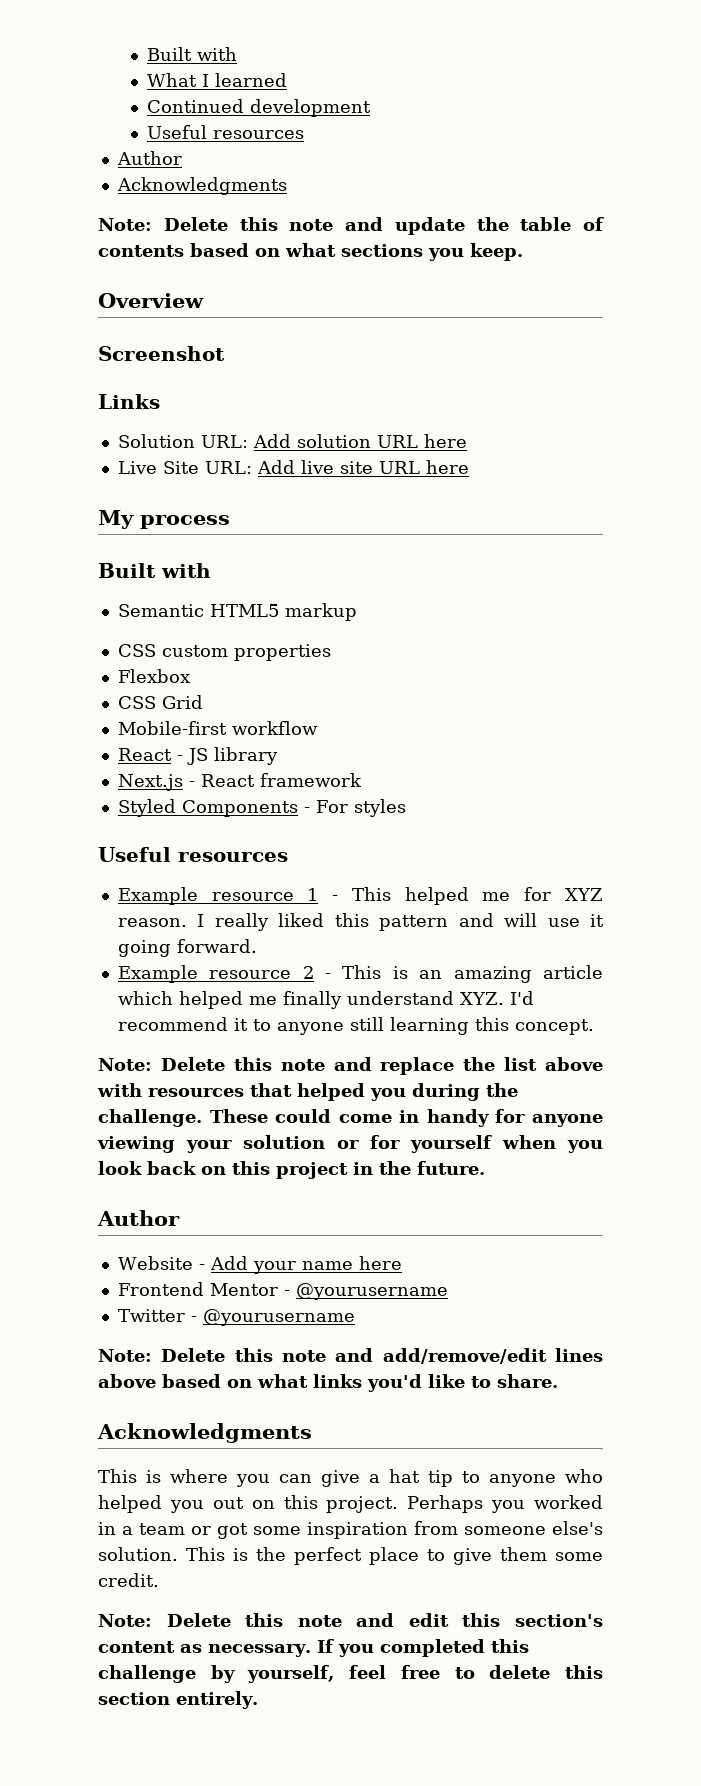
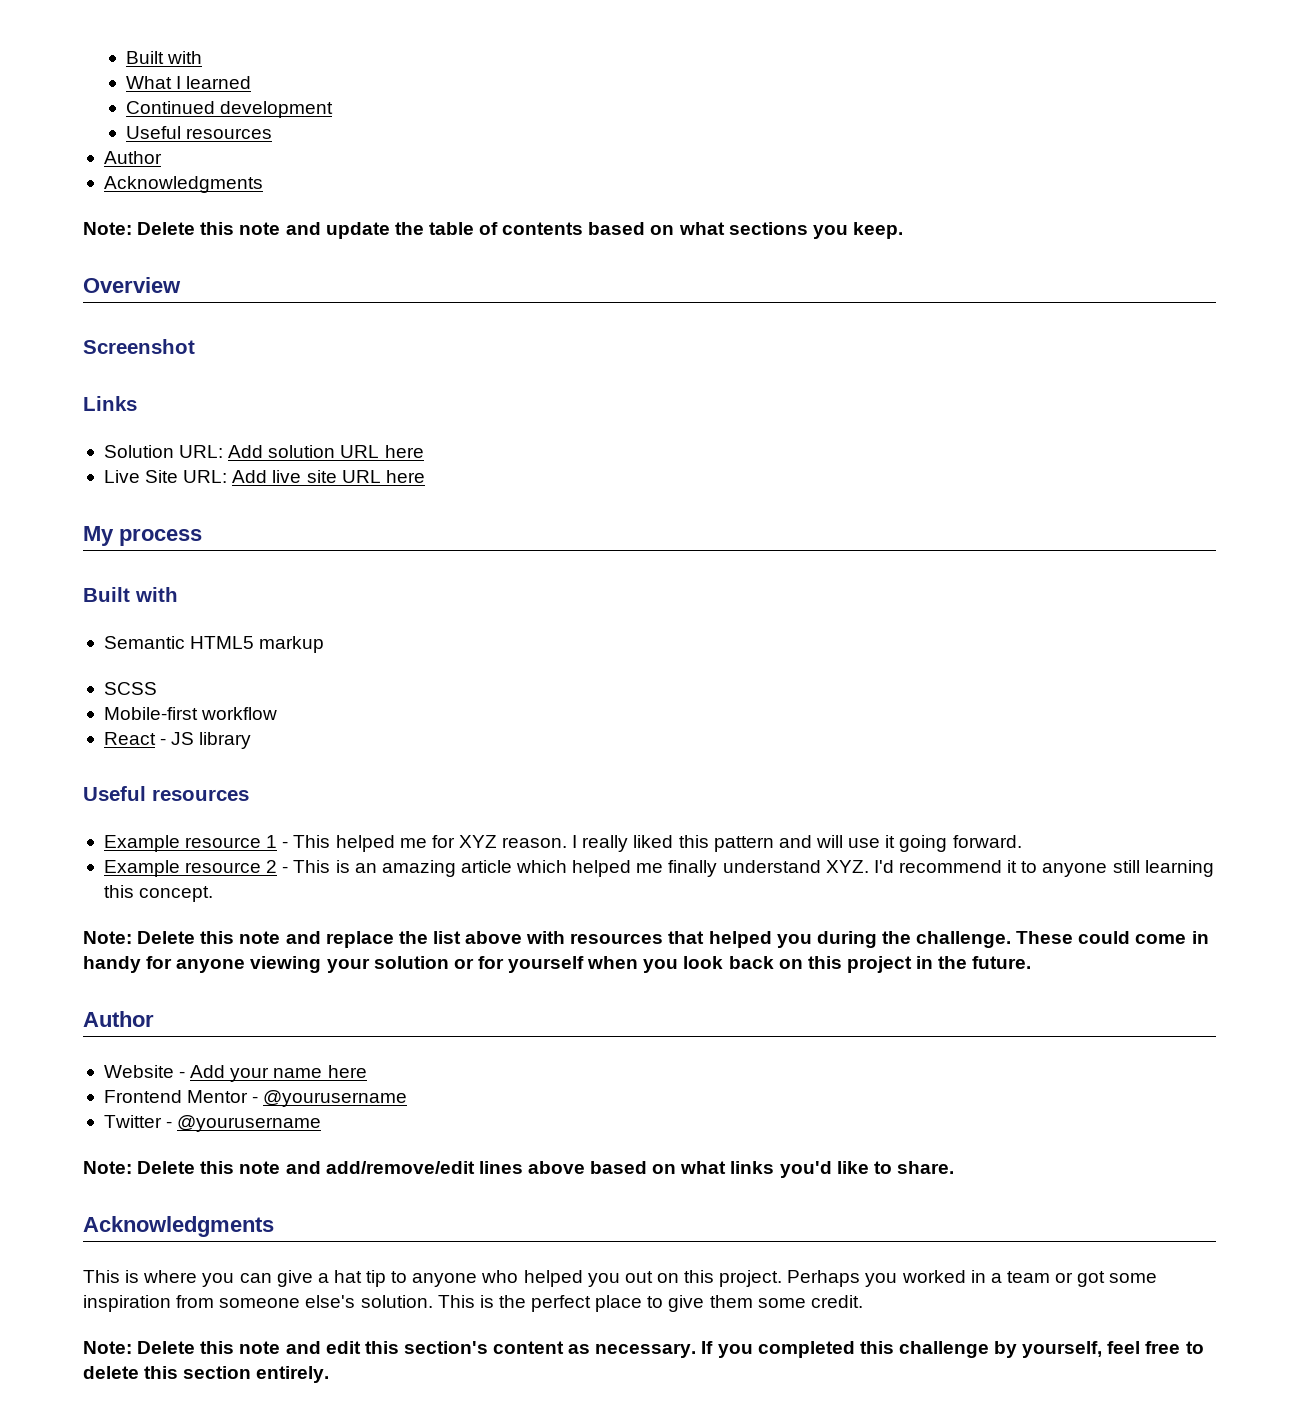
[117,644,331,661] [117,669,190,683] [117,695,203,709] CSS custom properties // Flexbox // CSS Grid -> [103,682,157,695] SCSS
[117,773,362,791] [117,799,406,817] // Next.js - React framework // Styled Components - For styles -> (252, 740) none

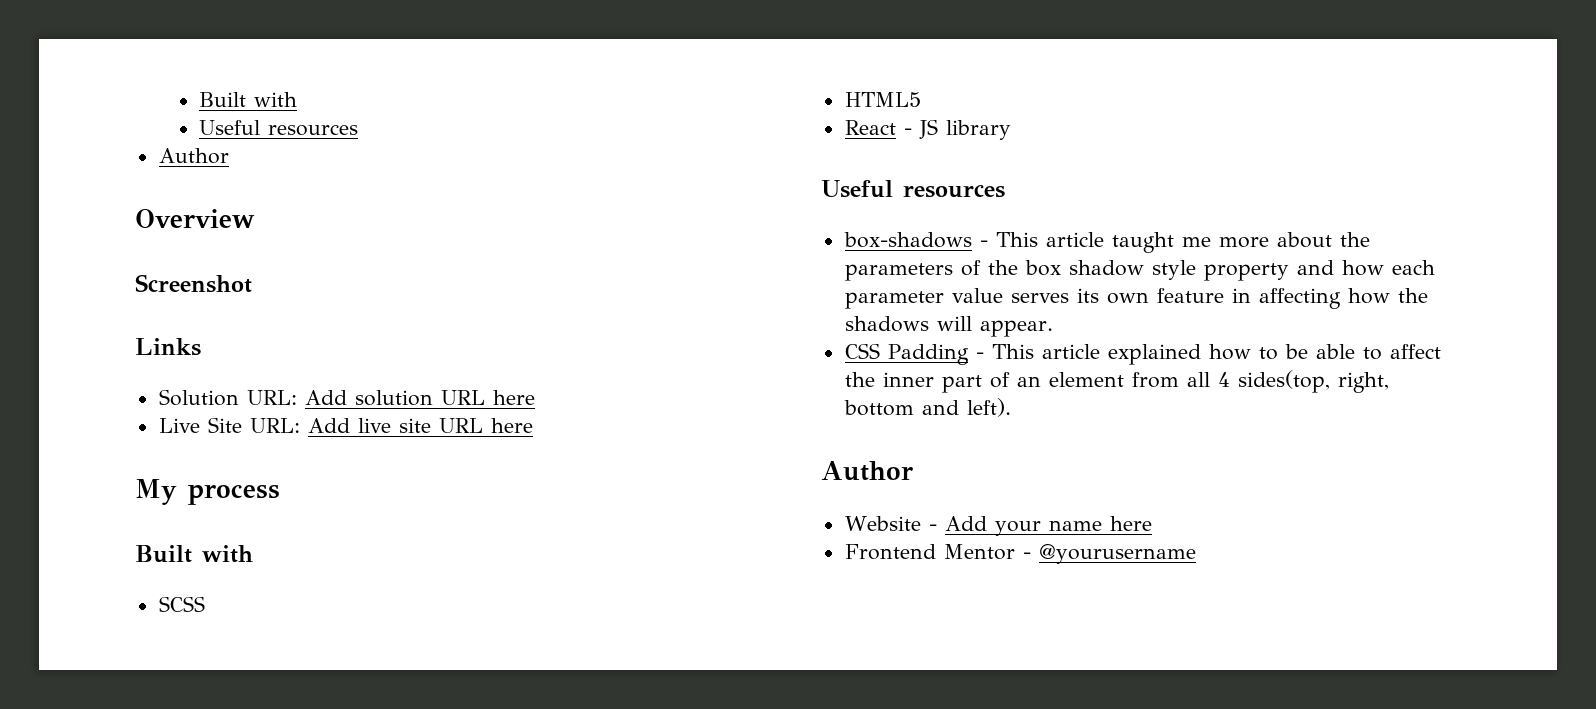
[126,51,203,64] [126,76,252,89] [126,101,334,118] [126,126,273,139] [103,151,162,164] [103,176,263,193] [83,222,903,239] Built with // What I learned // Continued development // Useful resources // Author // Acknowledgments // Note: Delete this note and update the table of contents based on what sections you keep. -> [199,92,298,107] [199,120,359,136] [158,148,229,164] Built with // Useful resources // Author
[103,636,325,653] // Semantic HTML5 markup -> (253, 554) none
[103,707,278,720] Mobile-first workflow -> [844,92,921,107] HTML5
[103,835,1022,852] [103,860,1214,877] [103,885,214,902] [83,931,1209,948] [83,956,1032,973] Example resource 1 - This helped me for XYZ reason. I really liked this pattern and will use it going forward. // Example resource 2 - This is an amazing article which helped me finally understand XYZ. I'd recommend it to anyone still learning this concept. // Note: Delete this note and replace the list above with resources that helped you during the challenge. These could come in handy for anyone viewing your solution or for yourself when you look back on this project in the future. -> [843,232,1370,253] [844,260,1435,281] [844,288,1428,309] [844,316,1053,337] [844,343,1441,365] [844,370,1389,393] [843,398,1011,417] box-shadows - This article taught me more about the parameters of the box shadow style property and how each parameter value serves its own feature in affecting how the shadows will appear. // CSS Padding - This article explained how to be able to affect the inner part of an element from all 4 sides(top, right, bottom and left).
[103,1115,322,1132] [83,1161,954,1178] [83,1216,274,1237] [83,1270,1158,1287] [83,1295,863,1312] [83,1341,1204,1358] [83,1366,330,1383] // Twitter - @yourusername // Note: Delete this note and add/remove/edit lines above based on what links you'd like to share. // Acknowledgments // This is where you can give a hat tip to anyone who helped you out on this project. Perhaps you worked in a team or got some inspiration from someone else's solution. This is the perfect place to give them some credit. // Note: Delete this note and edit this section's content as necessary. If you completed this challenge by yourself, feel free to delete this section entirely. -> (1196, 554) none

